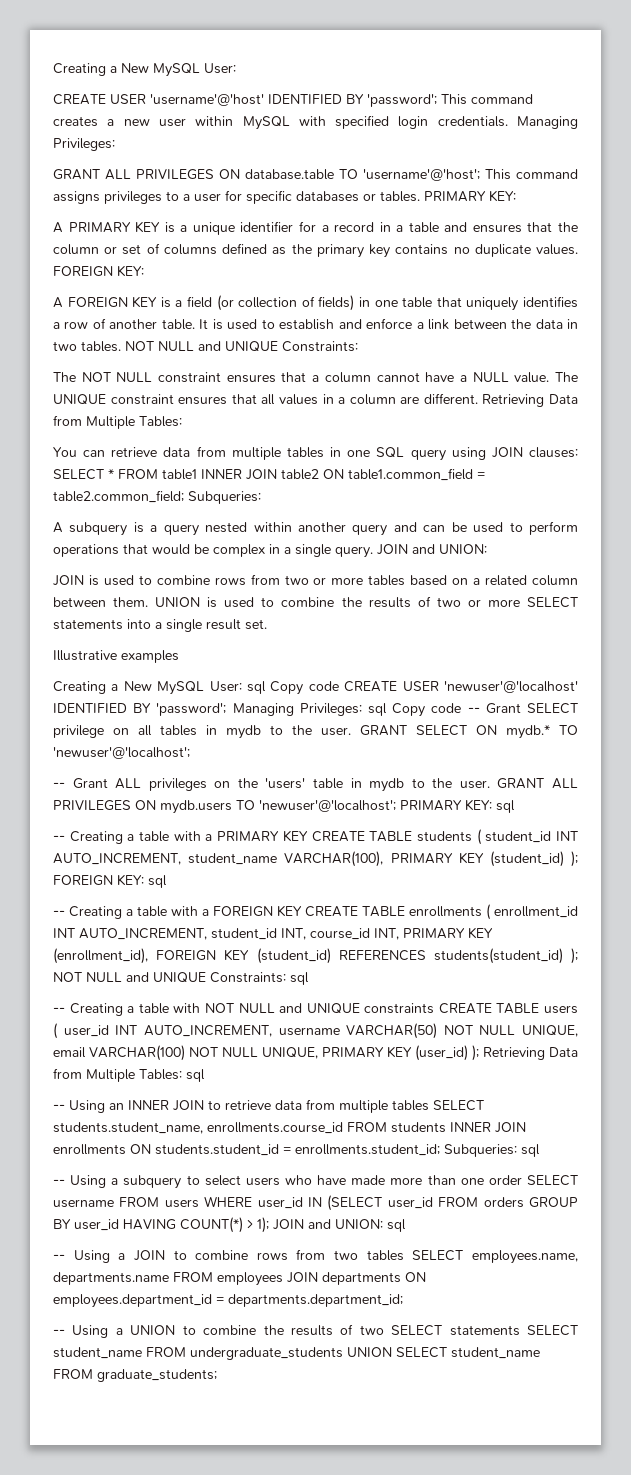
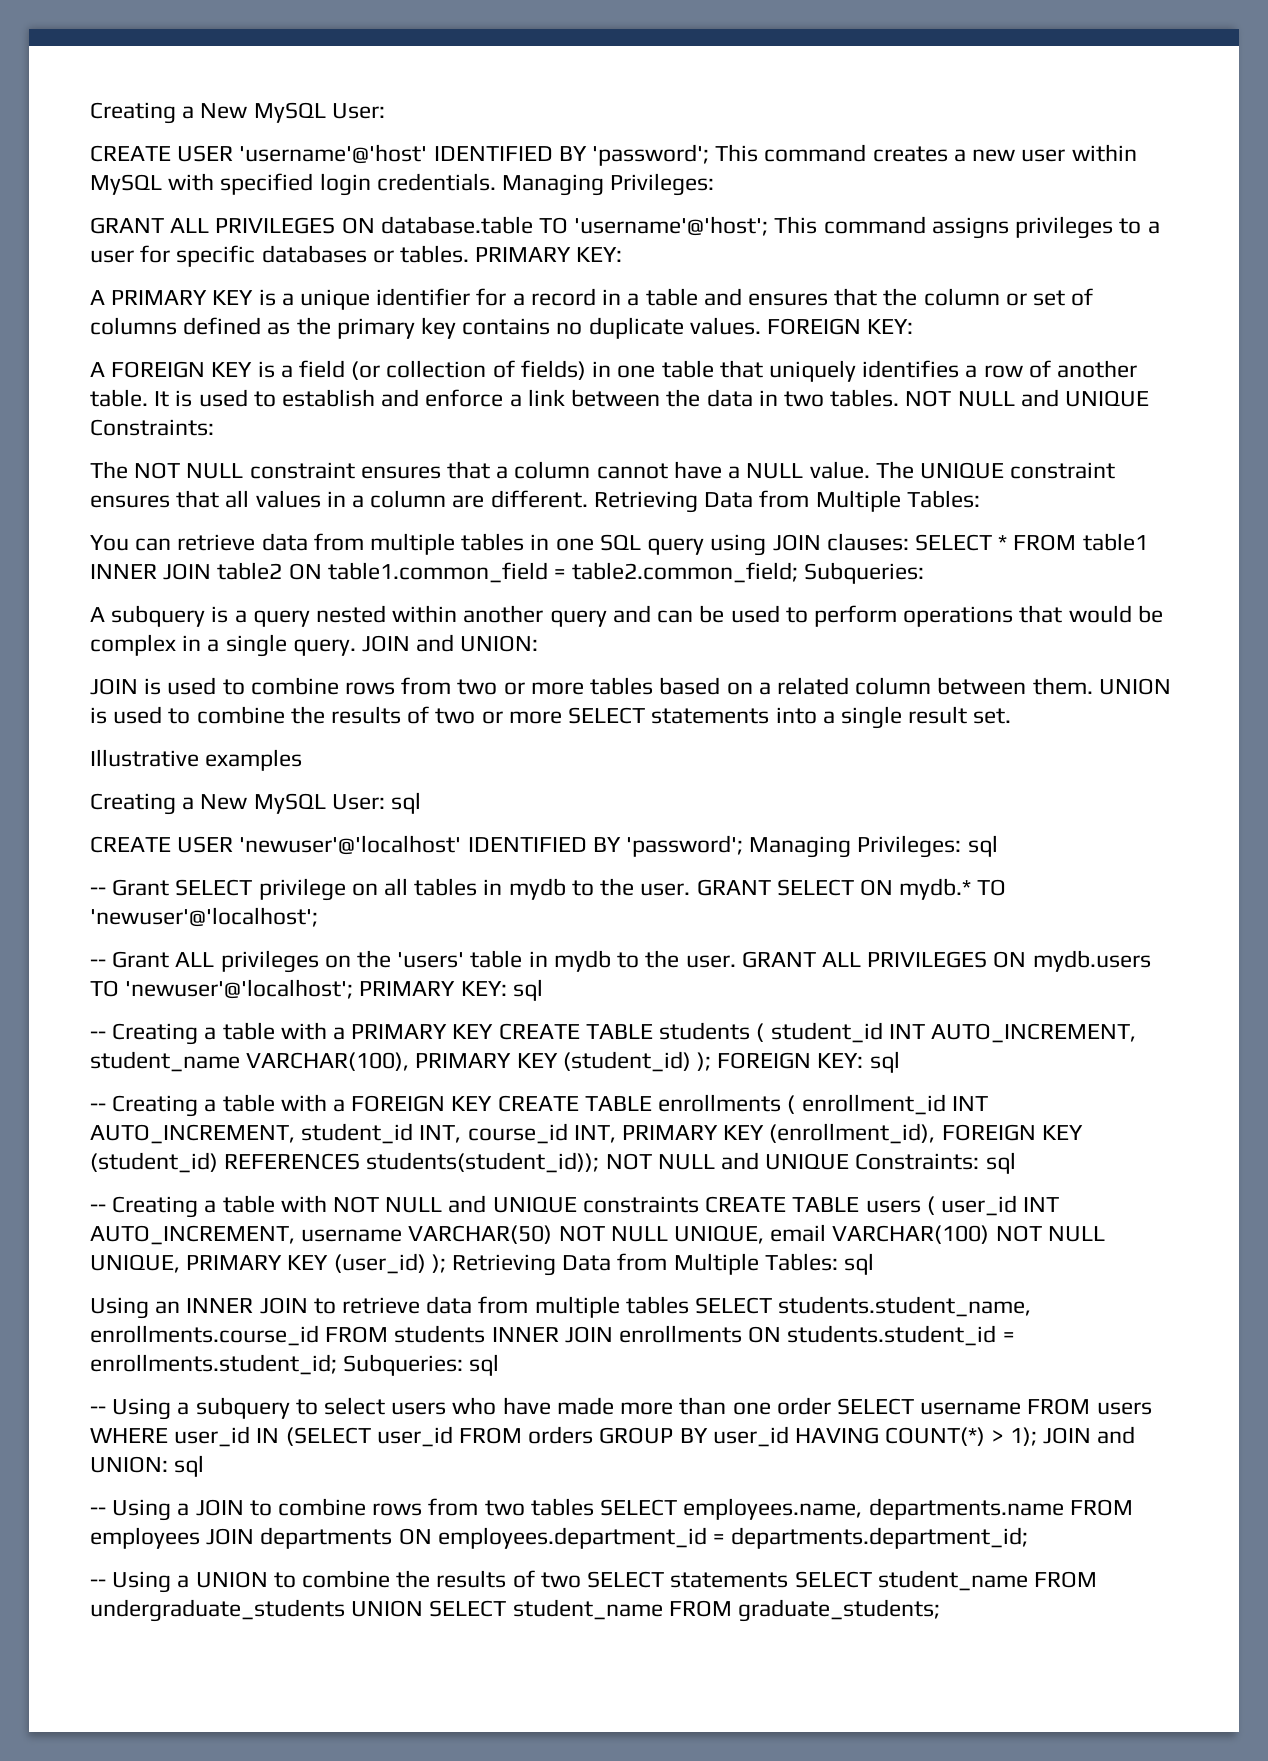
[270,681,339,695] Copy code -> (422, 803) //
[392,703,462,717] Copy code -> (998, 846) //
[433,948,578,964] students(student_id) ); -> [366,1152,600,1173] students(student_id));
[53,1104,65,1110] -- -> (875, 1264) none

